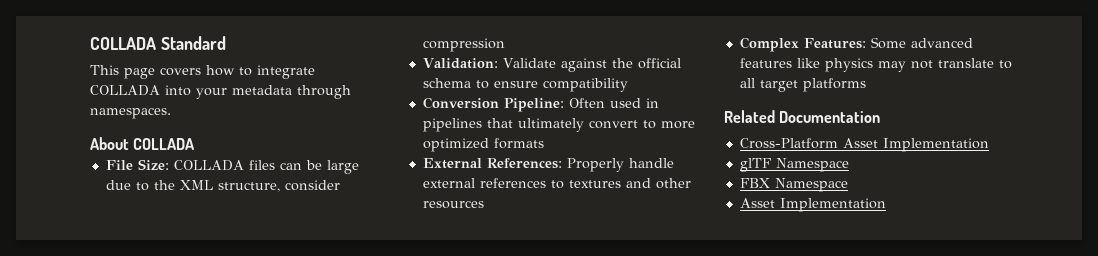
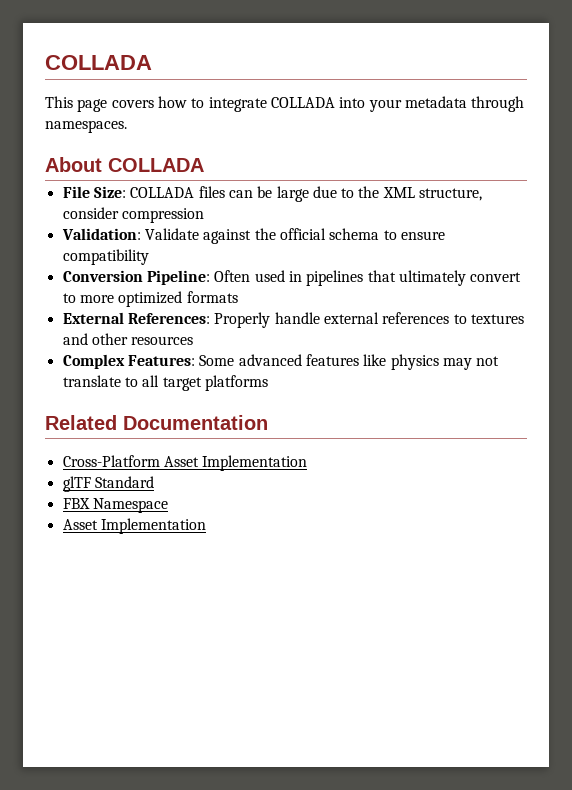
[90,36,226,50] COLLADA Standard -> [45,55,152,70] COLLADA
[775,158,849,172] Namespace -> [94,476,154,488] Standard

